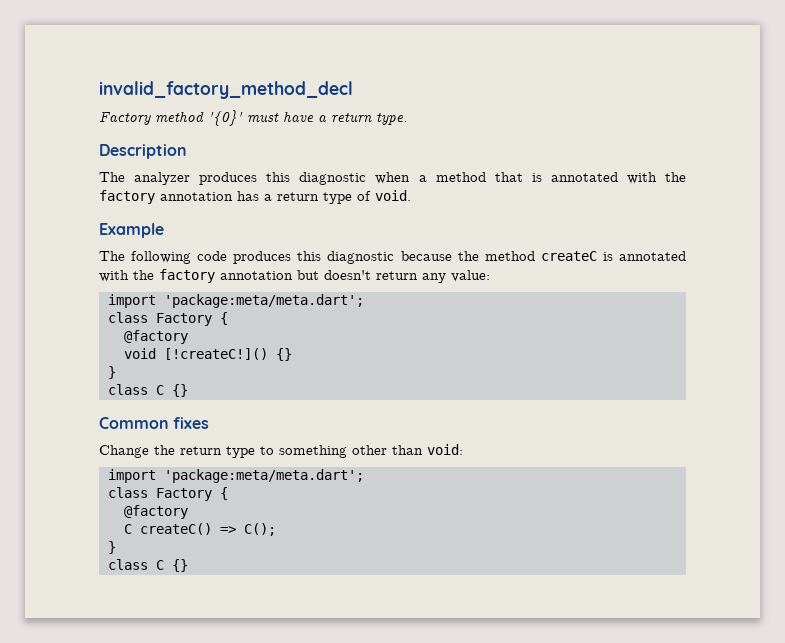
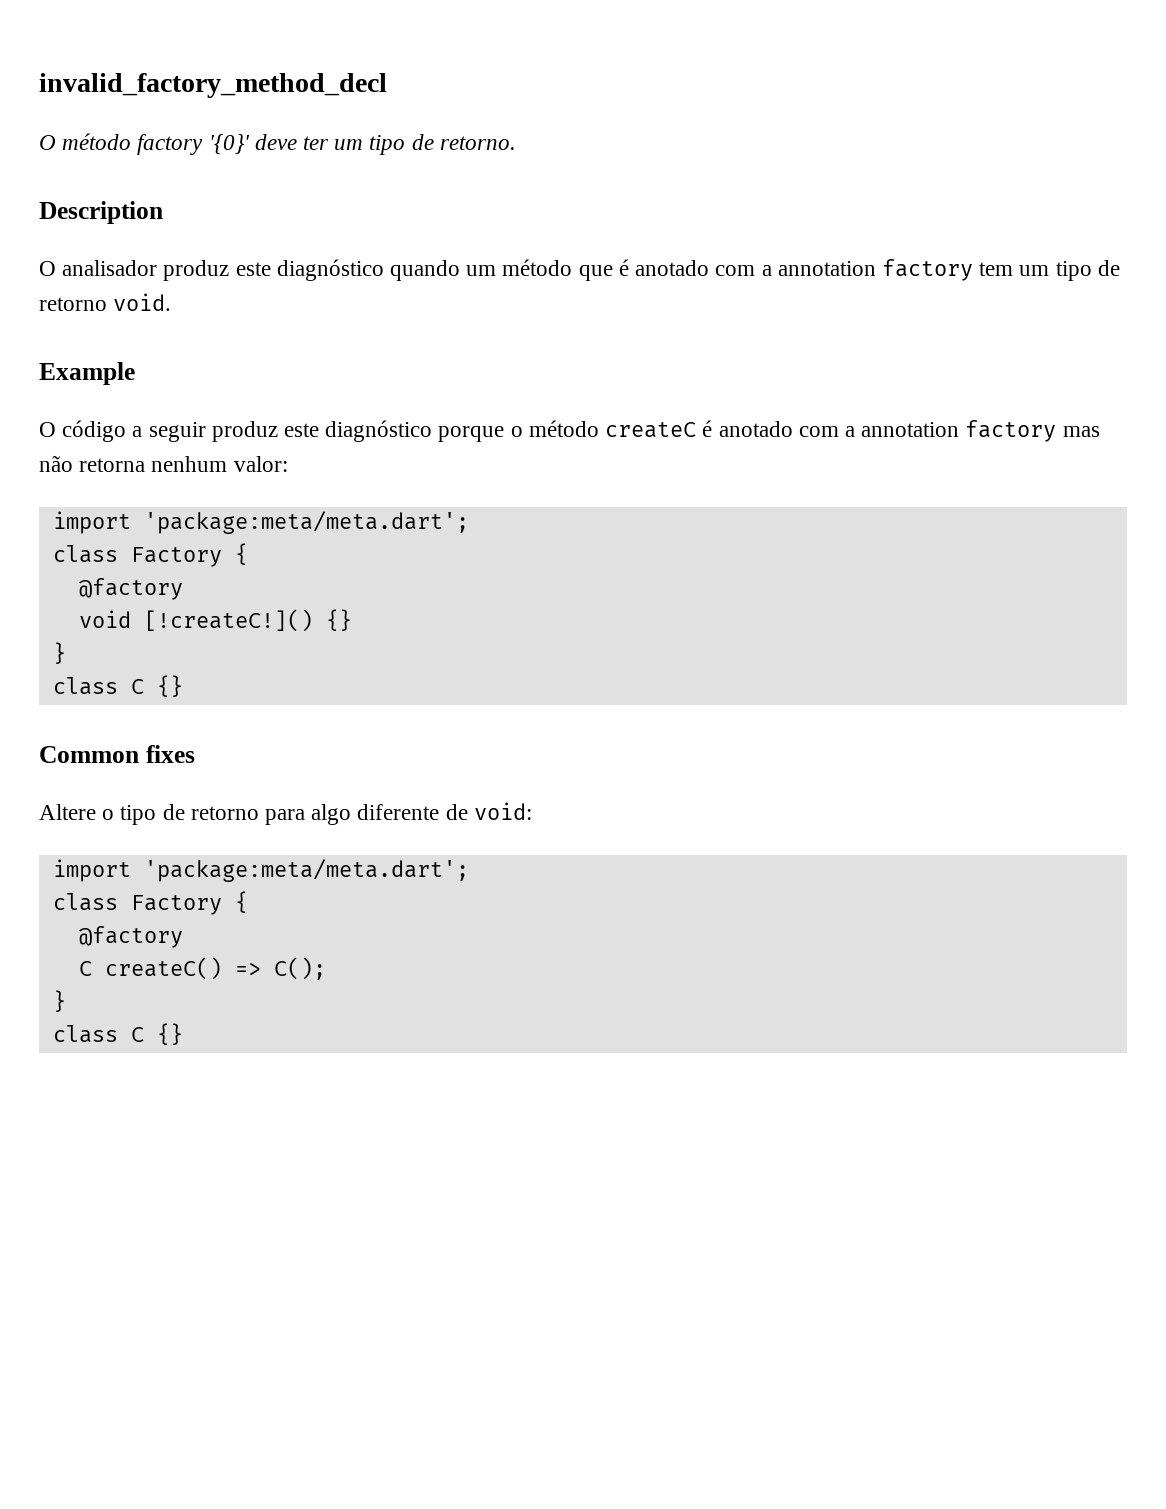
[99,110,408,126] [99,144,187,159] [99,172,686,185] [99,190,411,204] [99,223,164,238] [99,251,686,264] [99,269,490,283] Factory method '{0}' must have a return type. // Description // The analyzer produces this diagnostic when a method that is annotated with the factory annotation has a return type of void. // Example // The following code produces this diagnostic because the method createC is annotated with the factory annotation but doesn't return any value: -> [39,133,516,155] [39,201,163,224] [39,259,1120,281] [39,293,172,311] [39,362,135,385] [39,420,1100,442] [39,455,288,472] O método factory '{0}' deve ter um tipo de retorno. // Description // O analisador produz este diagnóstico quando um método que é anotado com a annotation factory tem um tipo de retorno void. // Example // O código a seguir produz este diagnóstico porque o método createC é anotado com a annotation factory mas não retorna nenhum valor:
[99,445,423,458] Change the return type to something other than -> [39,804,468,825] Altere o tipo de retorno para algo diferente de

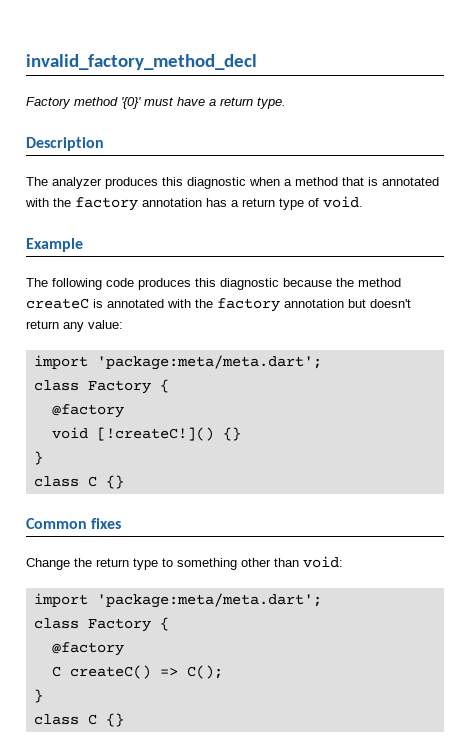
[39,133,516,155] [39,201,163,224] [39,259,1120,281] [39,293,172,311] [39,362,135,385] [39,420,1100,442] [39,455,288,472] O método factory '{0}' deve ter um tipo de retorno. // Description // O analisador produz este diagnóstico quando um método que é anotado com a annotation factory tem um tipo de retorno void. // Example // O código a seguir produz este diagnóstico porque o método createC é anotado com a annotation factory mas não retorna nenhum valor: -> [26,97,286,109] [26,137,104,151] [26,177,439,189] [25,196,363,211] [26,238,83,252] [26,278,401,290] [26,298,411,312] [26,320,123,332] Factory method '{0}' must have a return type. // Description // The analyzer produces this diagnostic when a method that is annotated with the factory annotation has a return type of void. // Example // The following code produces this diagnostic because the method createC is annotated with the factory annotation but doesn't return any value:
[39,804,468,825] Altere o tipo de retorno para algo diferente de -> [26,558,299,570] Change the return type to something other than

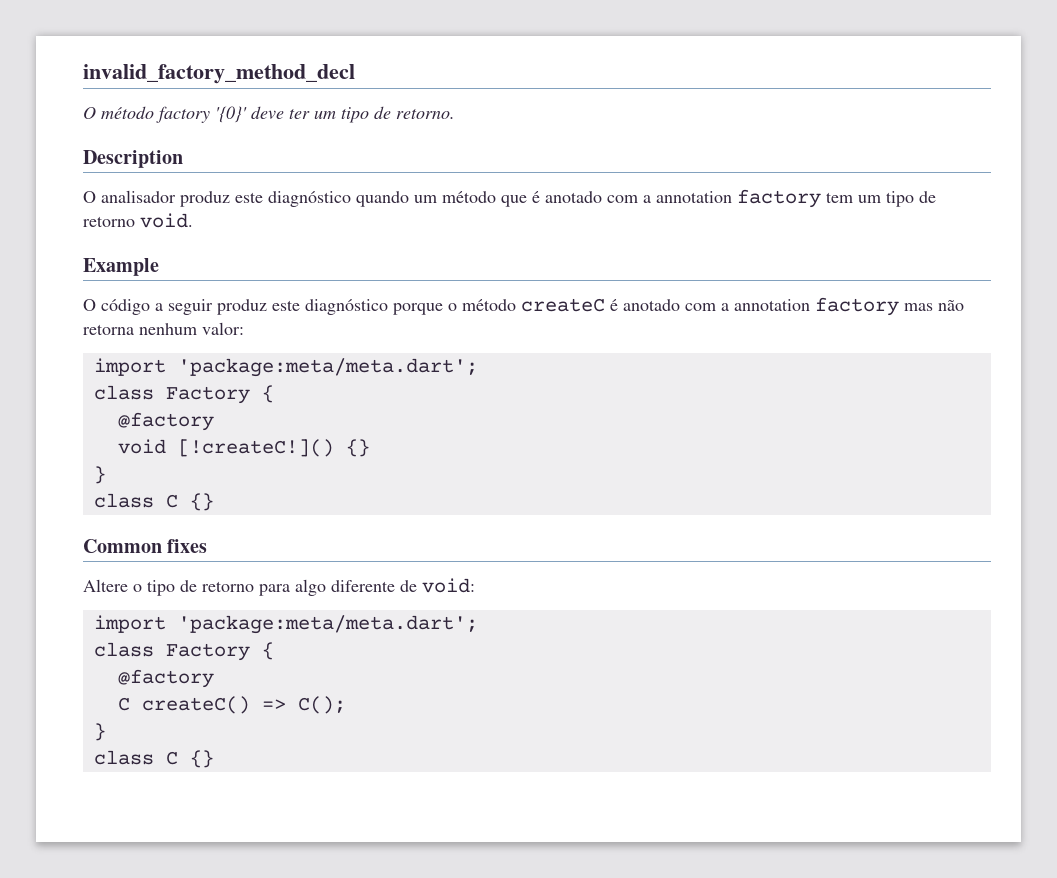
[26,97,286,109] [26,137,104,151] [26,177,439,189] [25,196,363,211] [26,238,83,252] [26,278,401,290] [26,298,411,312] [26,320,123,332] Factory method '{0}' must have a return type. // Description // The analyzer produces this diagnostic when a method that is annotated with the factory annotation has a return type of void. // Example // The following code produces this diagnostic because the method createC is annotated with the factory annotation but doesn't return any value: -> [83,106,455,123] [83,150,183,168] [83,189,936,208] [83,213,193,228] [83,258,159,276] [83,297,964,316] [83,322,244,335] O método factory '{0}' deve ter um tipo de retorno. // Description // O analisador produz este diagnóstico quando um método que é anotado com a annotation factory tem um tipo de retorno void. // Example // O código a seguir produz este diagnóstico porque o método createC é anotado com a annotation factory mas não retorna nenhum valor:
[26,558,299,570] Change the return type to something other than -> [83,579,417,596] Altere o tipo de retorno para algo diferente de

